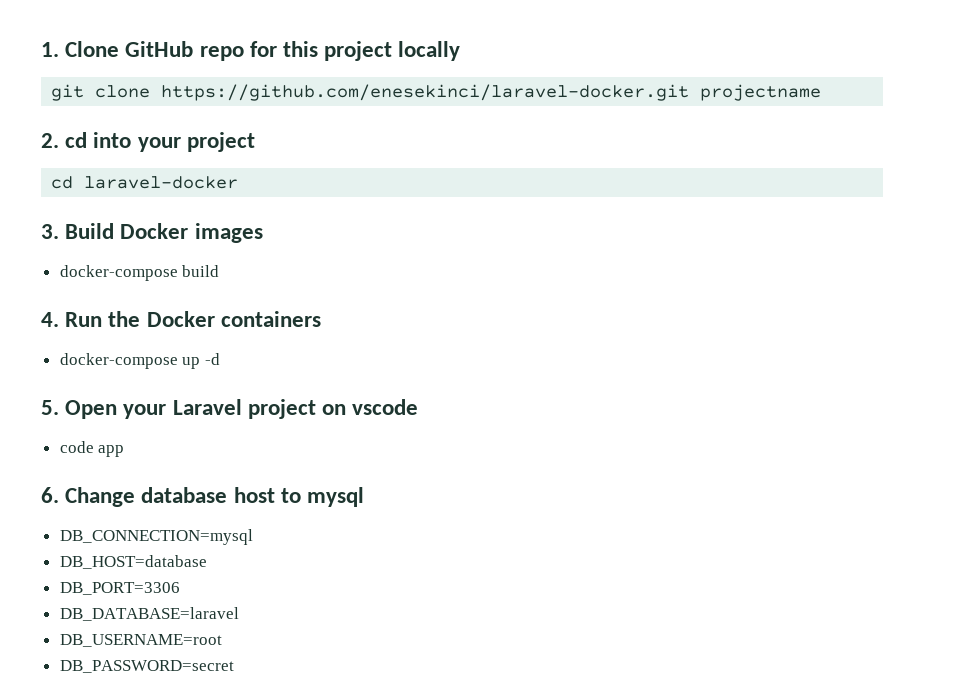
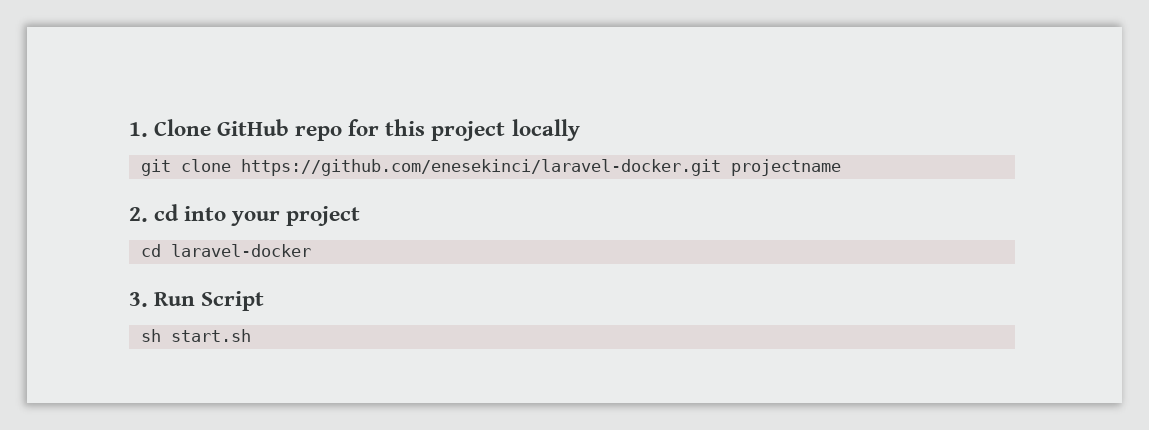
[65,223,263,243] [59,265,220,281] [41,311,321,327] [59,353,220,369] [41,399,419,419] [59,441,125,457] [41,487,365,507] [59,529,253,545] [59,555,207,569] [59,582,180,595] [59,607,239,621] [59,634,222,647] [59,660,234,673] Build Docker images // docker-compose build // 4. Run the Docker containers // docker-compose up -d // 5. Open your Laravel project on vscode // code app // 6. Change database host to mysql // DB_CONNECTION=mysql // DB_HOST=database // DB_PORT=3306 // DB_DATABASE=laravel // DB_USERNAME=root // DB_PASSWORD=secret -> [154,291,265,311] [140,329,251,342] Run Script // sh start.sh

